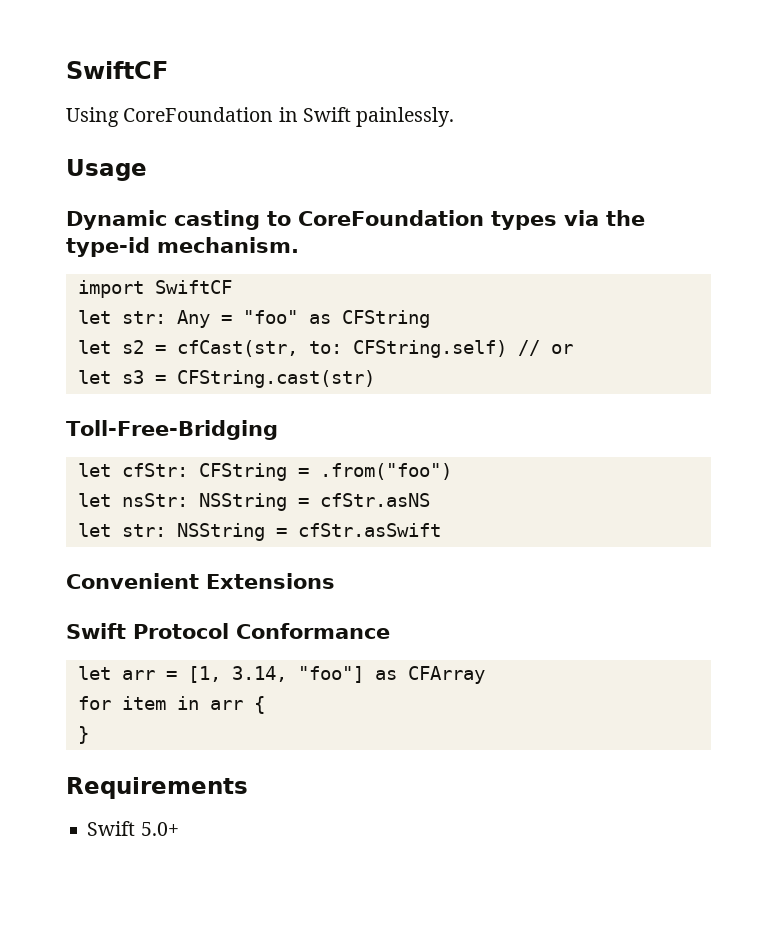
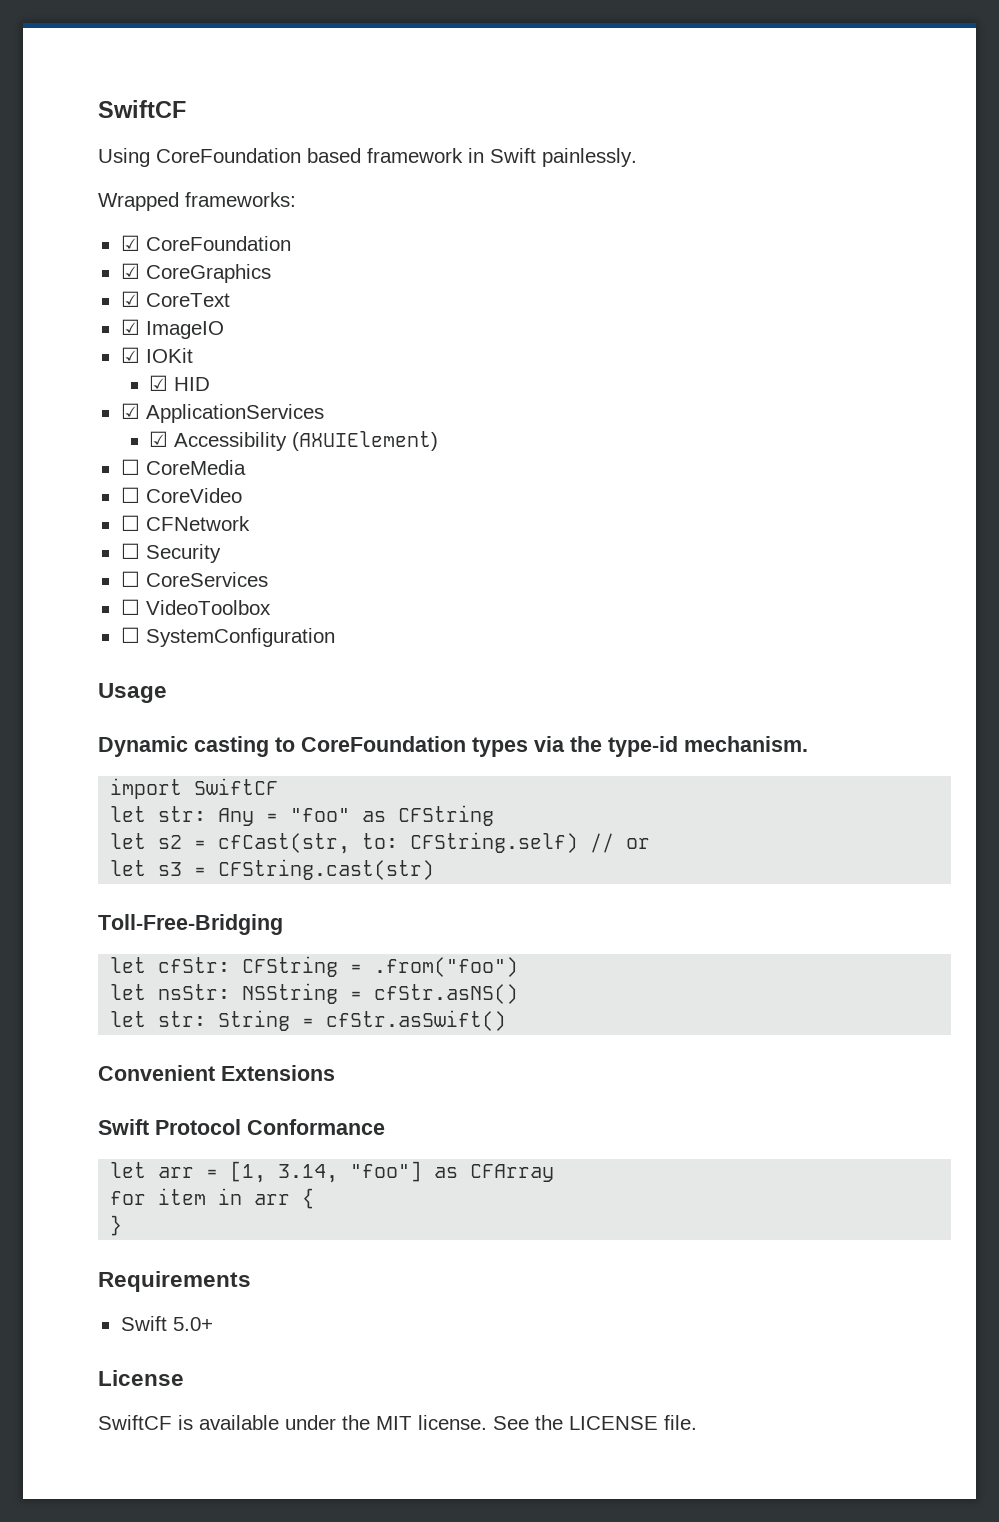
(274, 114) none -> [307,148,463,163] based framework
(455, 117) none -> [98,192,296,211] [120,235,291,251] [120,263,271,283] [120,291,230,307] [120,319,224,339] [120,347,193,363] [148,375,210,391] [120,403,324,423] [148,431,438,451] [120,459,246,475] [120,487,242,503] [120,515,250,531] [120,543,221,563] [120,571,268,587] [120,599,271,615] [120,627,335,647] // Wrapped frameworks: // ☑ CoreFoundation // ☑ CoreGraphics // ☑ CoreText // ☑ ImageIO // ☑ IOKit // ☑ HID // ☑ ApplicationServices // ☑ Accessibility (AXUIElement) // ☐ CoreMedia // ☐ CoreVideo // ☐ CFNetwork // ☐ Security // ☐ CoreServices // ☐ VideoToolbox // ☐ SystemConfiguration
[319,493,430,507] [77,523,441,541] cfStr.asNS // let str: NSString = cfStr.asSwift -> [374,984,519,1004] [110,1010,507,1031] cfStr.asNS() // let str: String = cfStr.asSwift()
(179, 829) none -> [98,1370,184,1386] [98,1415,697,1430] // License // SwiftCF is available under the MIT license. See the LICENSE file.

